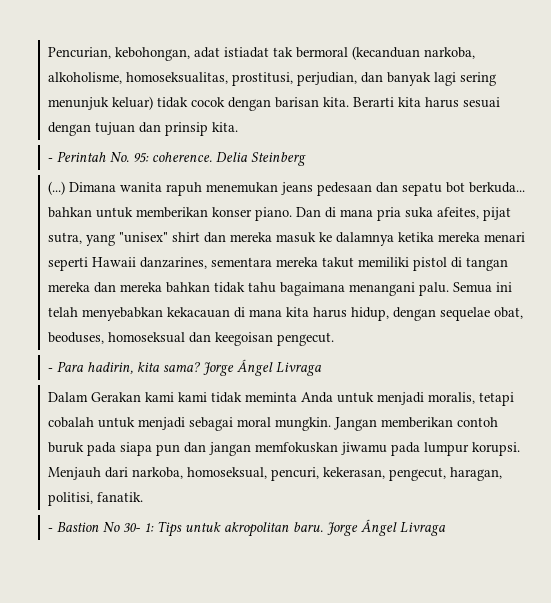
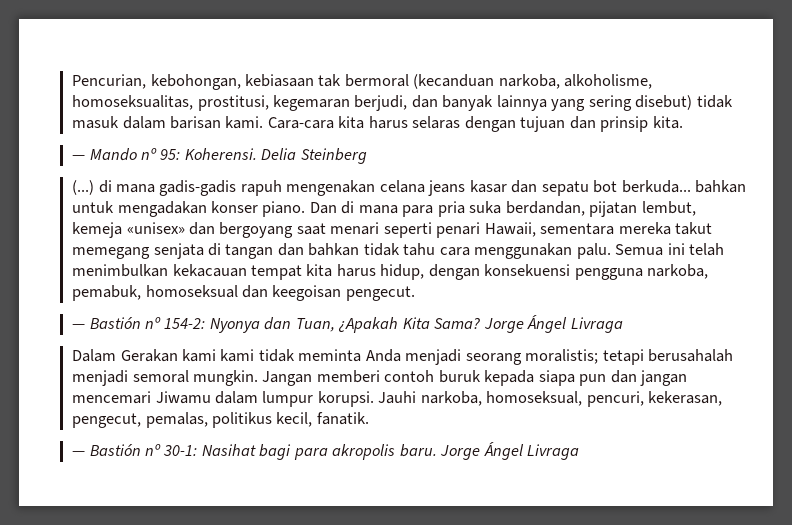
[193,47,269,58] adat istiadat -> [244,74,314,87] kebiasaan
[296,72,496,86] [47,96,500,111] perjudian, dan banyak lagi sering menunjuk keluar) tidak cocok dengan barisan kita. Berarti kita harus sesuai -> [272,95,733,111] [72,116,461,129] kegemaran berjudi, dan banyak lainnya yang sering disebut) tidak masuk dalam barisan kami. Cara-cara kita harus selaras
[47,151,306,166] [47,181,372,196] - Perintah No. 95: coherence. Delia Steinberg // (...) Dimana wanita rapuh menemukan jeans pedesaan -> [72,148,367,164] [72,180,507,196] — Mando nº 95: Koherensi. Delia Steinberg // (...) di mana gadis-gadis rapuh mengenakan celana jeans kasar
[135,207,208,218] memberikan -> [117,201,207,217] mengadakan
(373, 213) none -> [402,205,434,217] para
[436,207,511,221] [47,232,525,246] [47,257,508,271] [47,282,162,293] afeites, pijat sutra, yang "unisex" shirt dan mereka masuk ke dalamnya ketika mereka menari seperti Hawaii danzarines, sementara mereka takut memiliki pistol di tangan mereka dan mereka -> [505,201,696,217] [72,222,713,238] [72,243,304,259] berdandan, pijatan lembut, kemeja «unisex» dan bergoyang saat menari seperti penari Hawaii, sementara mereka takut memegang senjata di tangan dan
[279,282,415,296] bagaimana menangani -> [439,243,573,259] cara menggunakan
[81,307,523,321] [47,332,334,346] [47,361,201,374] menyebabkan kekacauan di mana kita harus hidup, dengan sequelae obat, beoduses, homoseksual dan keegoisan pengecut. // - Para hadirin, kita sama? -> [72,264,709,280] [72,285,415,301] [72,317,481,333] menimbulkan kekacauan tempat kita harus hidup, dengan konsekuensi pengguna narkoba, pemabuk, homoseksual dan keegoisan pengecut. // — Bastión nº 154-2: Nyonya dan Tuan, ¿Apakah Kita Sama?
[336,392,514,406] [47,417,271,431] untuk menjadi moralis, tetapi cobalah untuk menjadi sebagai moral -> [405,349,734,365] [72,370,189,386] menjadi seorang moralistis; tetapi berusahalah menjadi semoral
[380,417,453,428] memberikan -> [316,370,380,383] memberi
[86,442,116,456] pada -> [484,370,535,386] kepada
[254,442,520,456] [47,467,128,480] memfokuskan jiwamu pada lumpur korupsi. Menjauh dari -> [72,391,417,407] mencemari Jiwamu dalam lumpur korupsi. Jauhi
[449,467,502,481] [47,492,143,506] [47,521,289,537] haragan, politisi, fanatik. // - Bastion No 30- 1: Tips untuk akropolitan -> [145,412,369,428] [72,444,396,460] pemalas, politikus kecil, fanatik. // — Bastión nº 30-1: Nasihat bagi para akropolis

